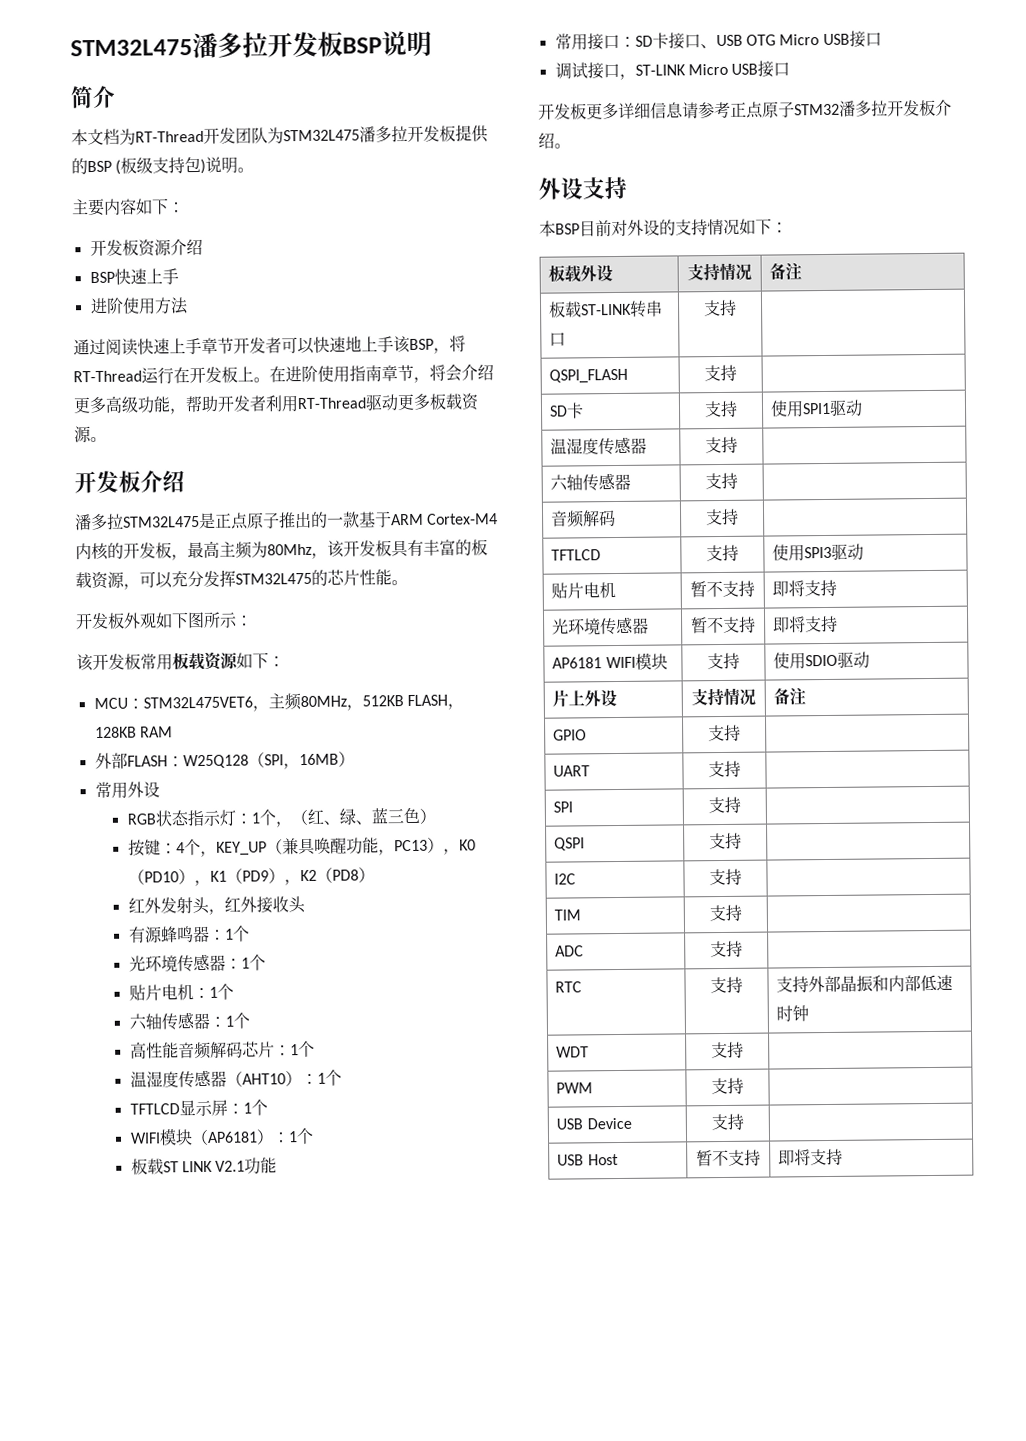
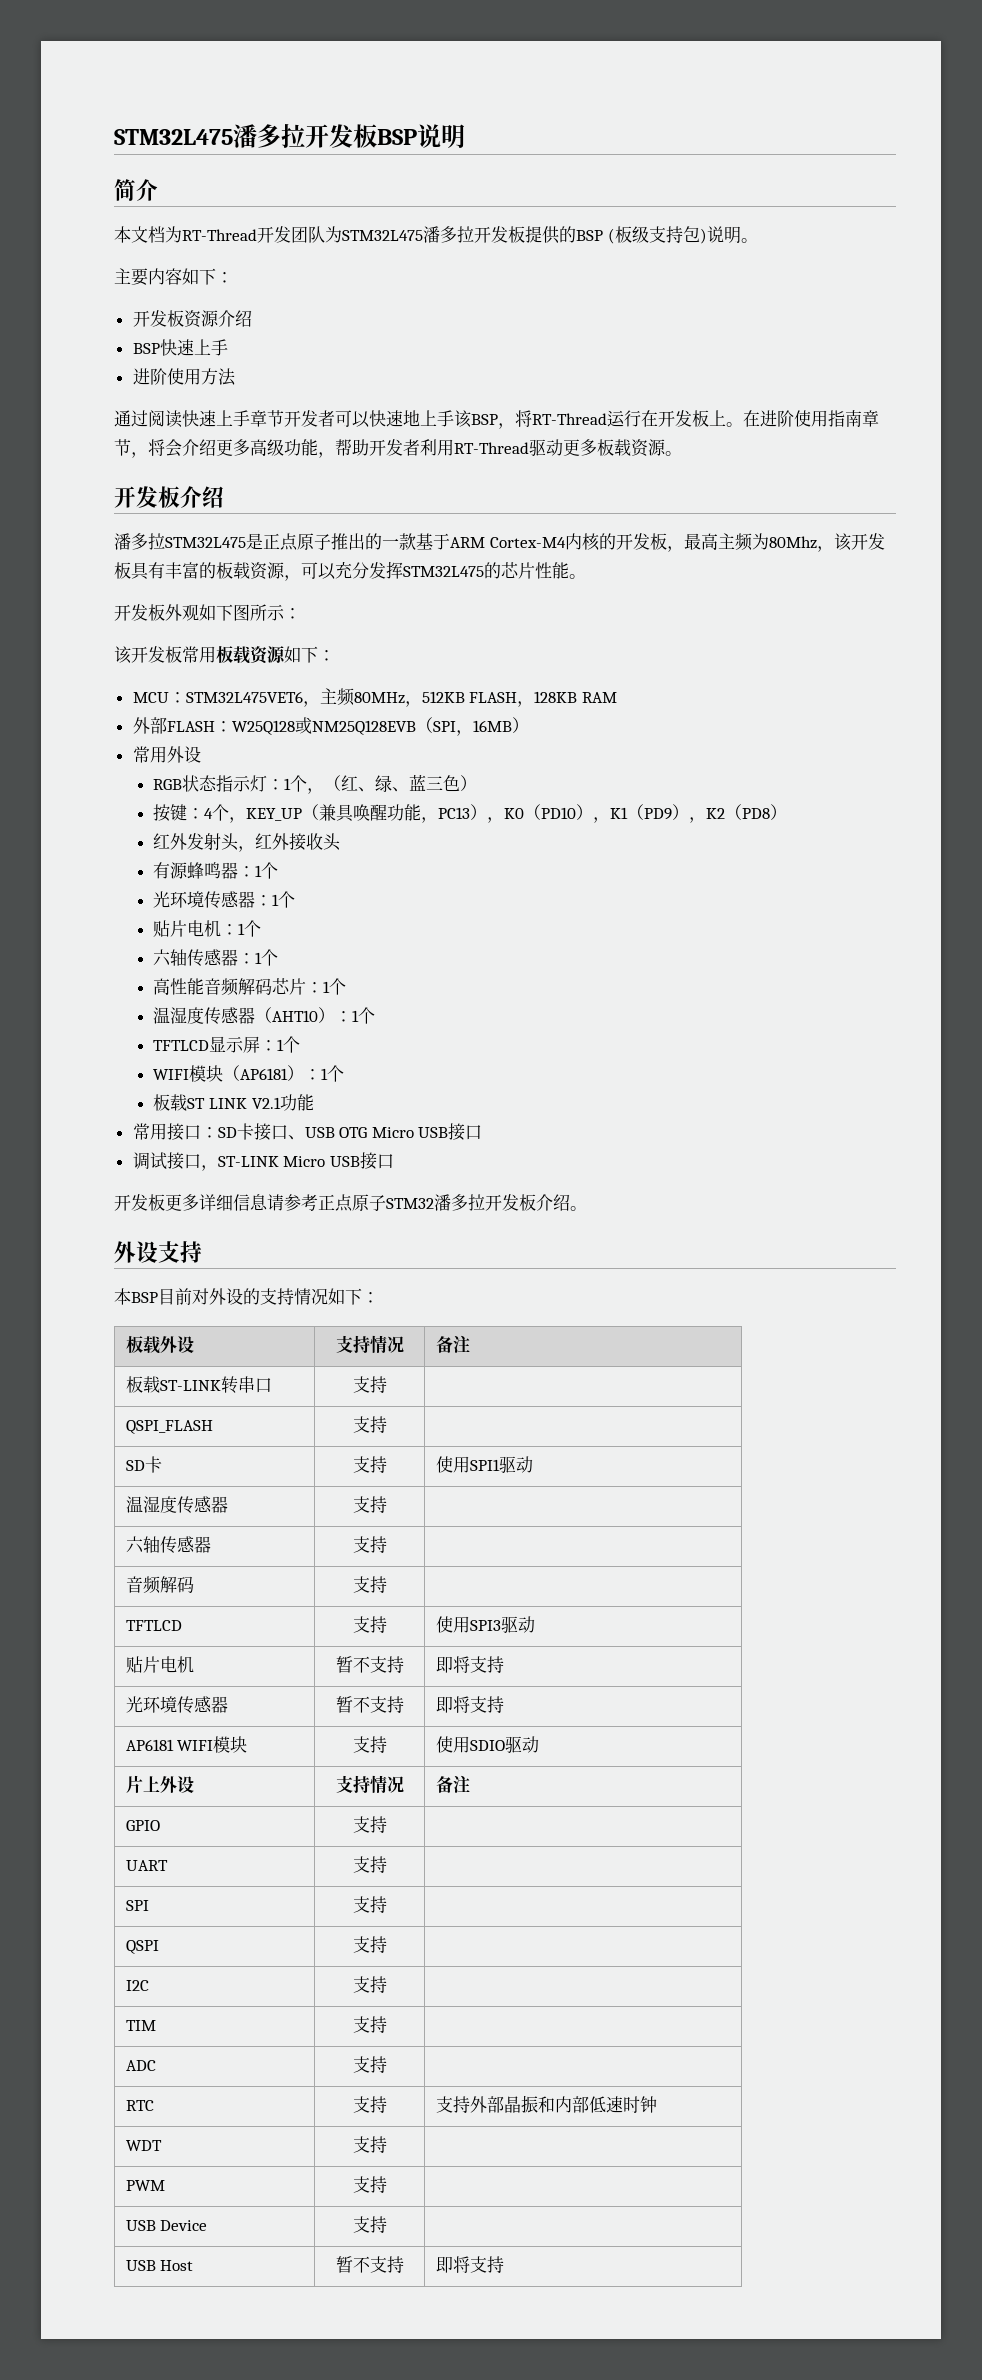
(249, 761) none -> [294,717,416,735] 或NM25Q128EVB

